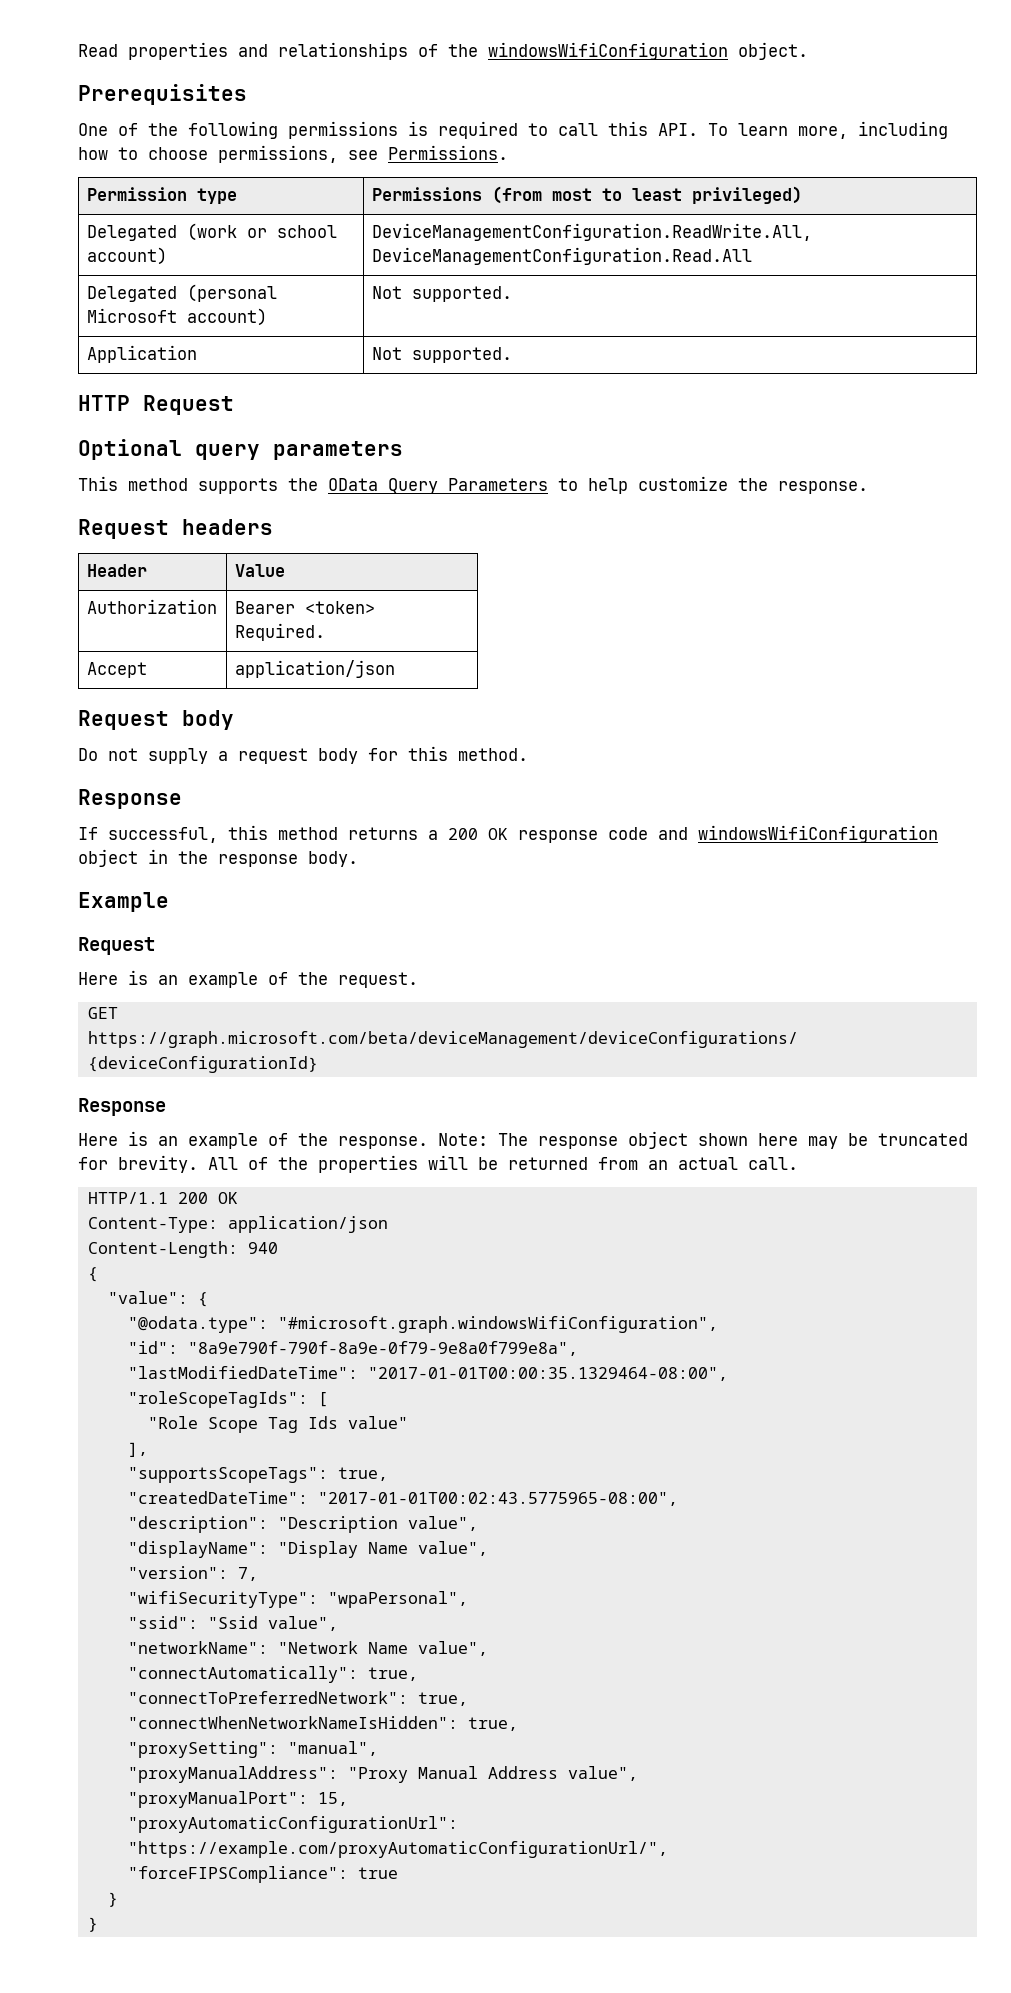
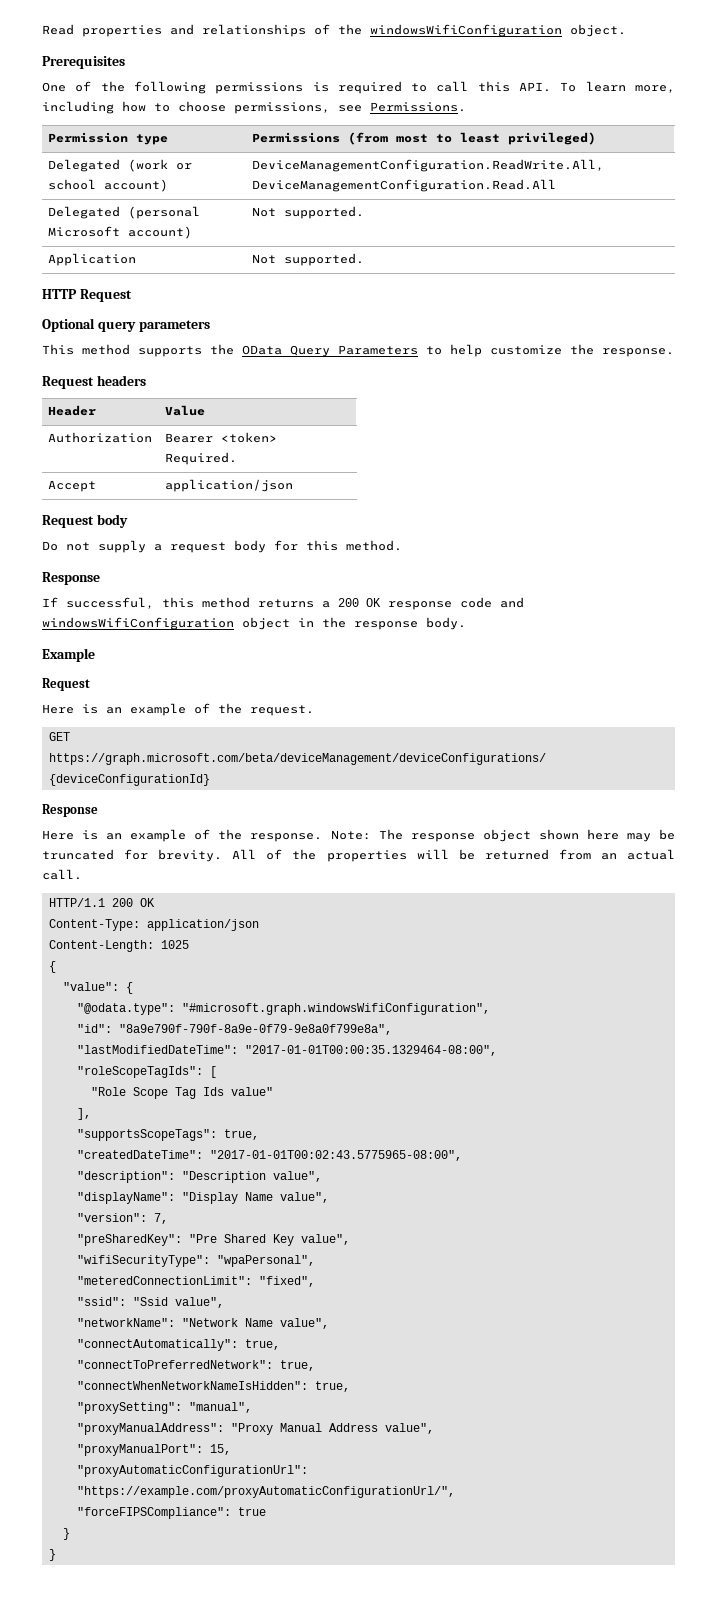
[247,1242,278,1254] 940 -> [160,940,189,949] 1025
(258, 1574) none -> [76,1234,350,1246] // "preSharedKey": "Pre Shared Key value",
(468, 1599) none -> [76,1276,315,1287] // "meteredConnectionLimit": "fixed",

